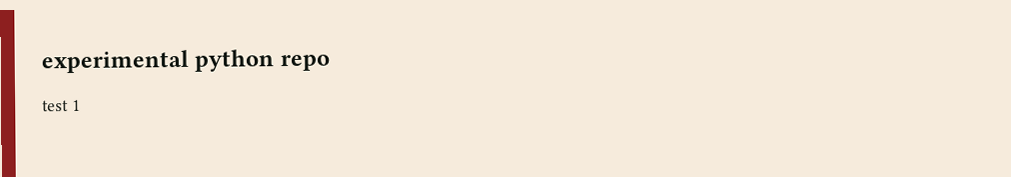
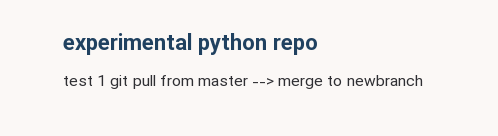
(81, 105) none -> [110,75,423,89] git pull from master --> merge to newbranch

